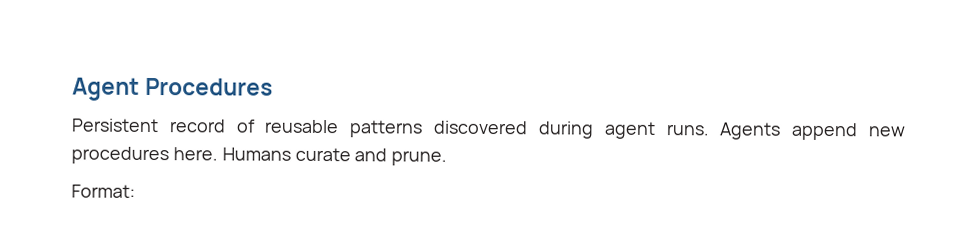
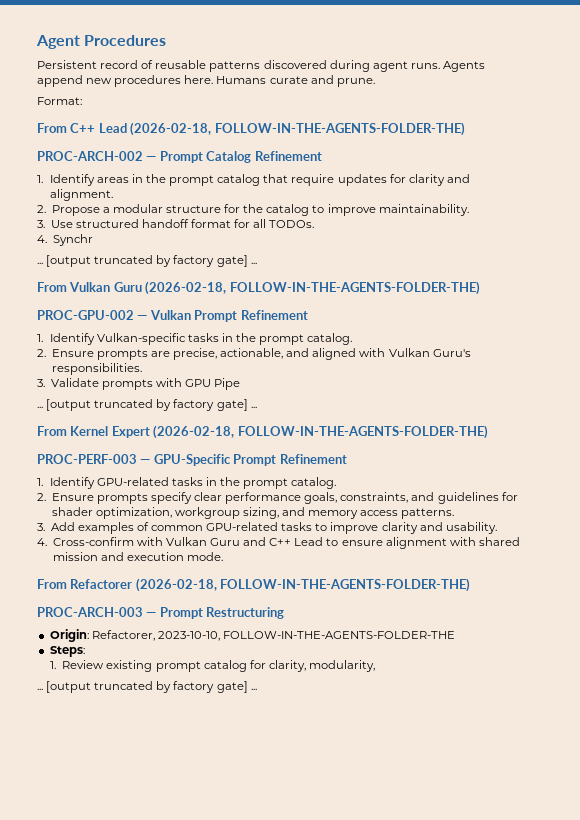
(135, 191) none -> [37,122,465,136] [37,151,322,163] [37,174,470,186] [49,189,113,201] [37,204,469,216] [37,219,315,228] [37,234,93,246] [37,255,257,267] [37,281,480,295] [37,310,308,322] [37,333,353,345] [37,348,471,360] [51,363,142,375] [37,378,241,390] [37,399,257,411] [37,425,488,439] [37,454,347,466] [37,477,337,489] [37,492,518,504] [51,507,455,519] [37,522,497,534] [37,537,520,549] [52,552,224,561] [37,578,471,592] [37,607,285,619] [49,629,455,642] [49,646,85,657] [49,660,375,672] [37,681,257,693] // From C++ Lead (2026-02-18, FOLLOW-IN-THE-AGENTS-FOLDER-THE) // PROC-ARCH-002 — Prompt Catalog Refinement // 1. Identify areas in the prompt catalog that require updates for clarity and alignment. // 2. Propose a modular structure for the catalog to improve maintainability. // 3. Use structured handoff format for all TODOs. // 4. Synchr // ... [output truncated by factory gate] ... // From Vulkan Guru (2026-02-18, FOLLOW-IN-THE-AGENTS-FOLDER-THE) // PROC-GPU-002 — Vulkan Prompt Refinement // 1. Identify Vulkan-specific tasks in the prompt catalog. // 2. Ensure prompts are precise, actionable, and aligned with Vulkan Guru's responsibilities. // 3. Validate prompts with GPU Pipe // ... [output truncated by factory gate] ... // From Kernel Expert (2026-02-18, FOLLOW-IN-THE-AGENTS-FOLDER-THE) // PROC-PERF-003 — GPU-Specific Prompt Refinement // 1. Identify GPU-related tasks in the prompt catalog. // 2. Ensure prompts specify clear performance goals, constraints, and guidelines for shader optimization, workgroup sizing, and memory access patterns. // 3. Add examples of common GPU-related tasks to improve clarity and usability. // 4. Cross-confirm with Vulkan Guru and C++ Lead to ensure alignment with shared mission and execution mode. // From Refactorer (2026-02-18, FOLLOW-IN-THE-AGENTS-FOLDER-THE) // PROC-ARCH-003 — Prompt Restructuring // Origin: Refactorer, 2023-10-10, FOLLOW-IN-THE-AGENTS-FOLDER-THE // Steps: // 1. Review existing prompt catalog for clarity, modularity, // ... [output truncated by factory gate] ...

